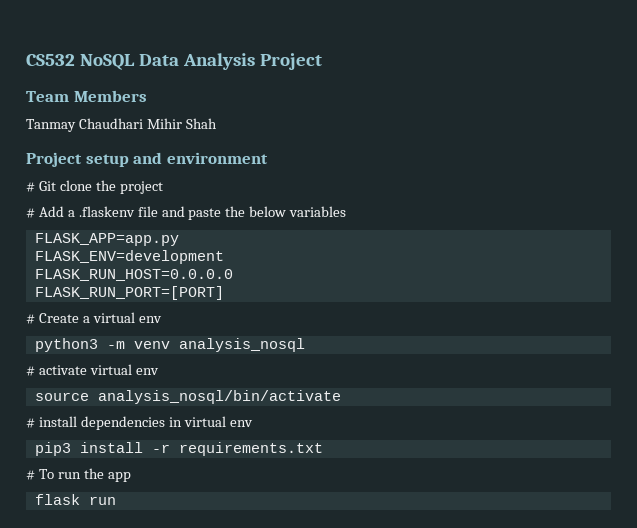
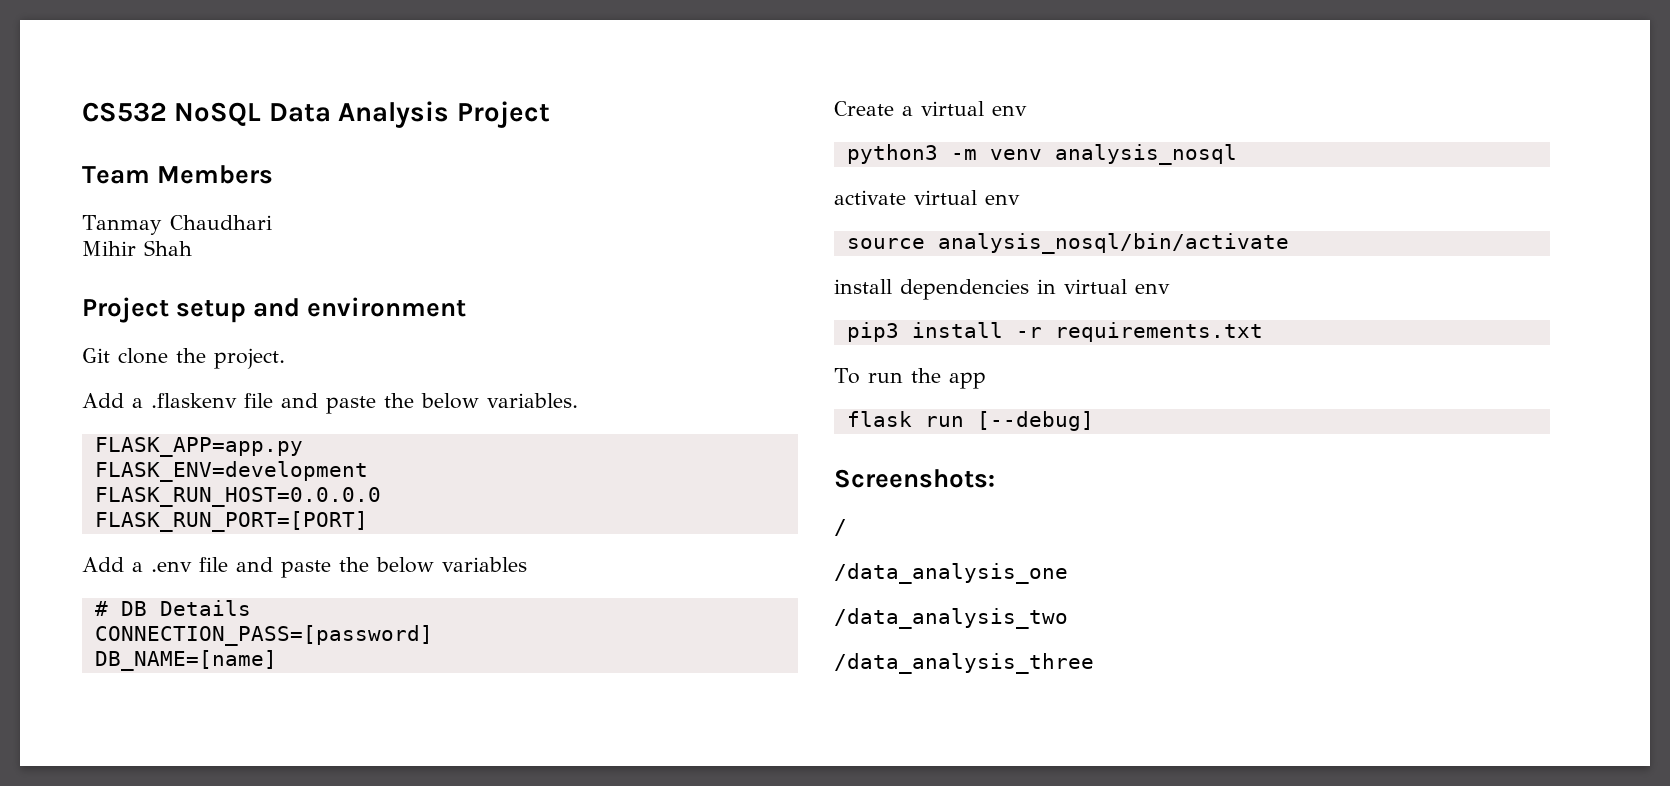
(143, 123) none -> (272, 222) //
[26,182,35,192] # -> (467, 307) none
[119,181,163,194] [26,208,35,218] project // # -> [214,348,285,369] project. //
[289,206,347,217] variables -> [487,393,578,408] variables.
[26,314,35,324] # -> [82,557,527,578] [94,600,251,616] [94,625,433,646] [94,650,277,671] Add a .env file and paste the below variables // # DB Details // CONNECTION_PASS=[password] // DB_NAME=[name] //
[26,366,35,376] # -> (1237, 154) none
[26,418,35,428] # -> (1289, 243) none
[26,470,35,480] # -> (1263, 332) none
(116, 500) none -> [976,411,1094,431] [834,469,995,488] [834,519,847,536] [834,563,1068,584] [834,608,1068,629] [834,653,1094,674] [--debug] // Screenshots: // / // /data_analysis_one // /data_analysis_two // /data_analysis_three

